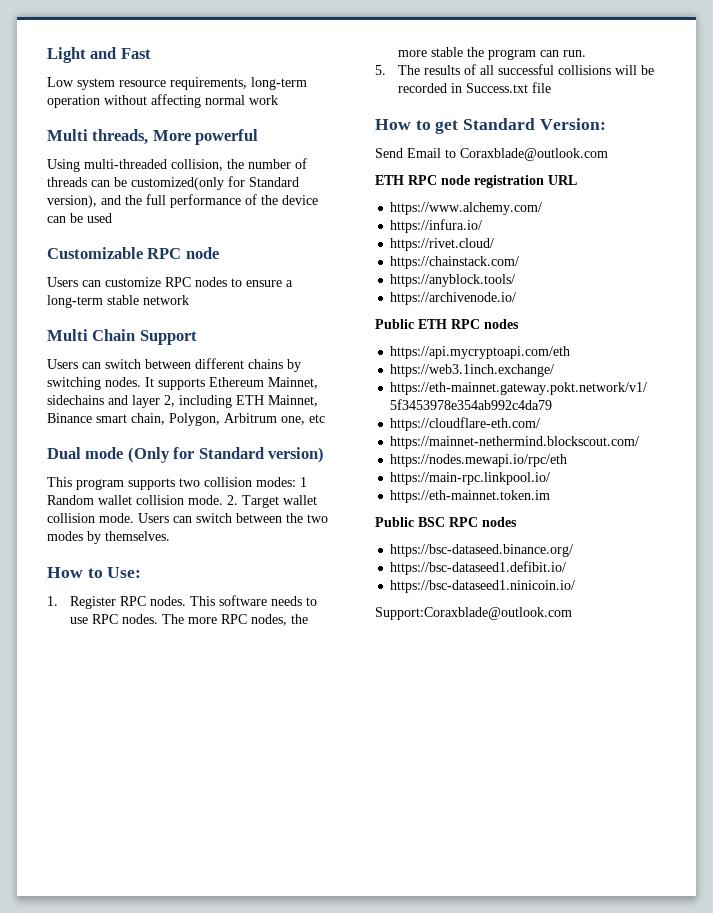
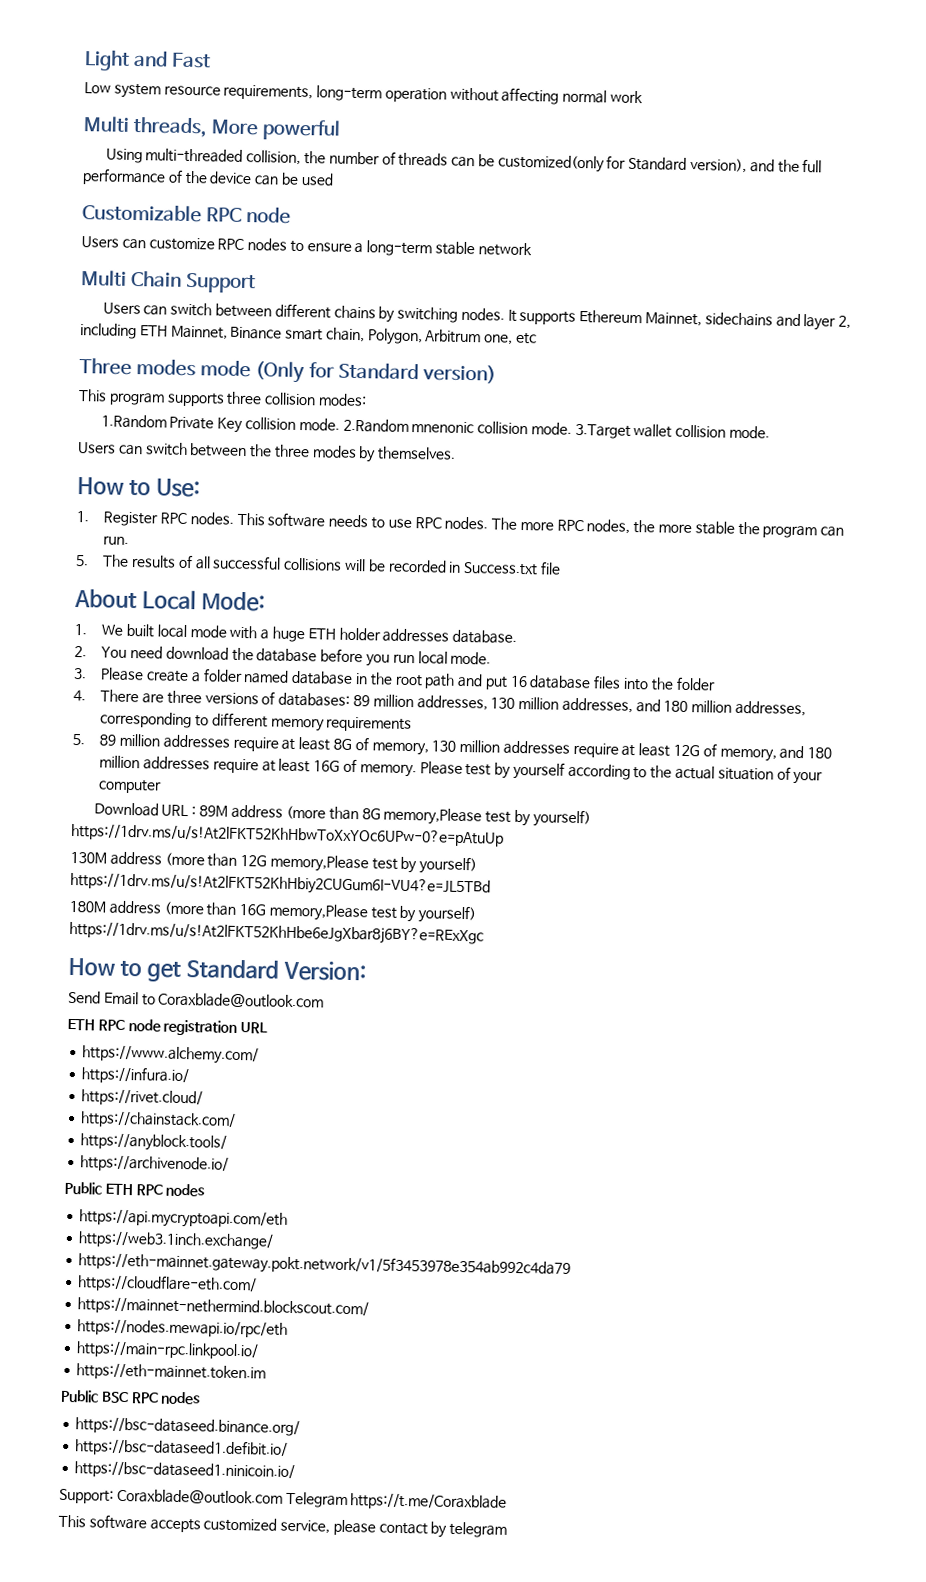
[47,447,81,459] Dual -> [79,358,197,377] Three modes
[179,478,200,487] two -> [226,391,263,406] three
[300,477,307,487] [47,495,317,508] [47,513,134,523] 1 Random wallet collision mode. 2. Target wallet collision mode. -> [100,414,770,439] // 1.Random Private Key collision mode. 2.Random mnenonic collision mode. 3.Target wallet collision mode. //
[307,514,328,523] two -> [273,444,310,459] three
(551, 87) none -> [74,588,266,612] [74,623,518,644] [74,645,492,667] [73,667,716,691] [73,689,806,717] [100,711,413,733] [72,733,833,762] [99,755,824,785] [98,779,163,794] [93,802,591,828] [71,823,504,847] [70,851,478,875] [70,872,491,897] [69,900,477,924] [69,921,484,946] // About Local Mode: // 1. We built local mode with a huge ETH holder addresses database. // 2. You need download the database before you run local mode. // 3. Please create a folder named database in the root path and put 16 database files into the folder // 4. There are three versions of databases: 89 million addresses, 130 million addresses, and 180 million addresses, corresponding to different memory requirements // 5. 89 million addresses require at least 8G of memory, 130 million addresses require at least 12G of memory, and 180 million addresses require at least 16G of memory. Please test by yourself according to the actual situation of your computer // Download URL：89M address (more than 8G memory,Please test by yourself) https://1drv.ms/u/s!At2lFKT52KhHbwToXxYOc6UPw-0?e=pAtuUp // 130M address (more than 12G memory,Please test by yourself) https://1drv.ms/u/s!At2lFKT52KhHbiy2CUGum6I-VU4?e=JL5TBd // 180M address (more than 16G memory,Please test by yourself) https://1drv.ms/u/s!At2lFKT52KhHbe6eJgXbar8j6BY?e=RExXgc
[375,607,572,620] Support:Coraxblade@outlook.com -> [59,1488,508,1511] [58,1514,508,1538] Support: Coraxblade@outlook.com Telegram https://t.me/Coraxblade // This software accepts customized service, please contact by telegram

